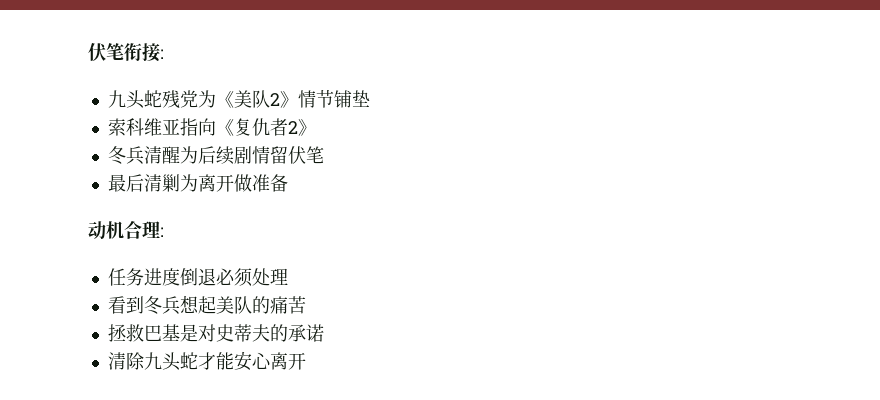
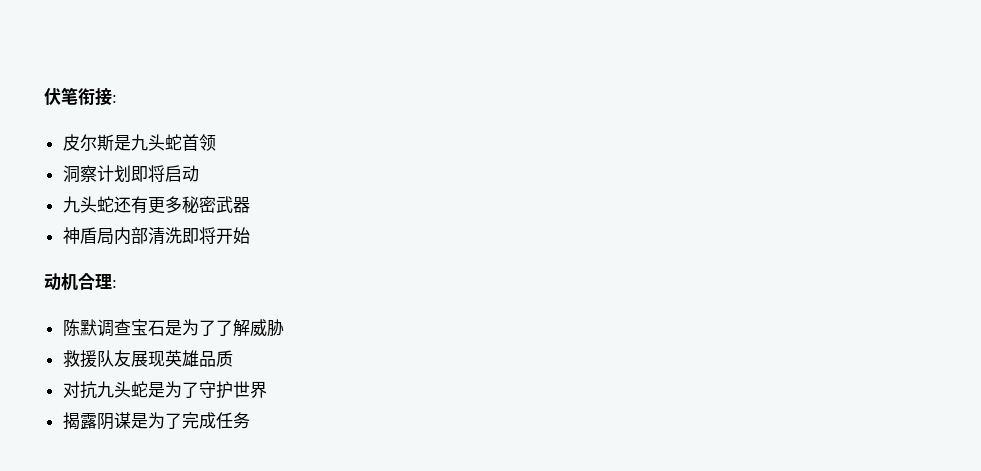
[107,90,370,109] [107,118,316,136] [107,146,324,165] [107,174,288,192] [88,221,164,239] [107,268,288,287] [107,295,306,315] [107,324,324,342] [107,351,306,371] 九头蛇残党为《美队2》情节铺垫 // 索科维亚指向《复仇者2》 // 冬兵清醒为后续剧情留伏笔 // 最后清剿为离开做准备 // 动机合理: // 任务进度倒退必须处理 // 看到冬兵想起美队的痛苦 // 拯救巴基是对史蒂夫的承诺 // 清除九头蛇才能安心离开 -> [62,134,216,151] [62,165,199,183] [62,196,250,214] [62,227,250,245] [44,273,117,291] [62,319,284,337] [62,350,233,368] [62,381,267,399] [62,412,250,430] 皮尔斯是九头蛇首领 // 洞察计划即将启动 // 九头蛇还有更多秘密武器 // 神盾局内部清洗即将开始 // 动机合理: // 陈默调查宝石是为了了解威胁 // 救援队友展现英雄品质 // 对抗九头蛇是为了守护世界 // 揭露阴谋是为了完成任务

